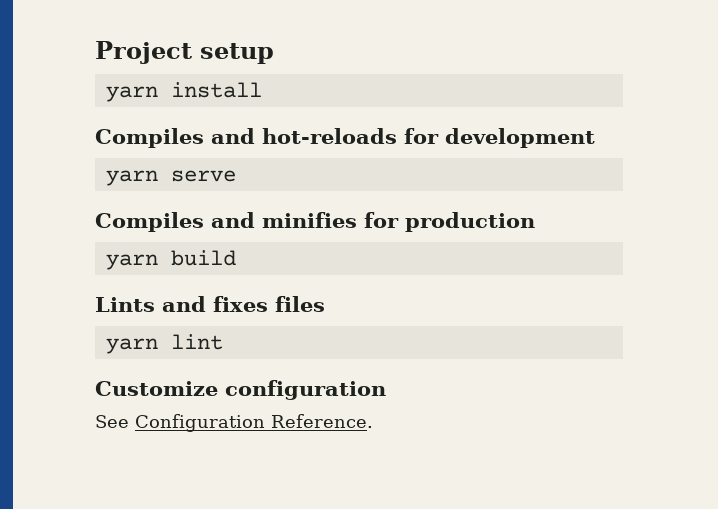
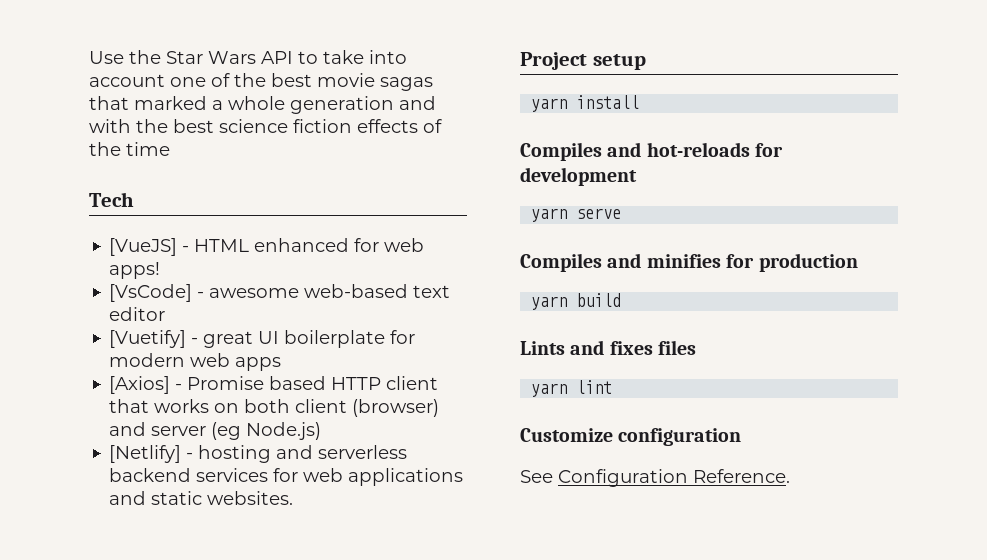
(95, 52) none -> [89,50,407,64] [89,73,433,91] [89,96,436,114] [89,119,442,133] [89,142,170,156] [89,192,134,207] [109,238,425,256] [109,262,161,279] [109,284,451,302] [109,307,166,321] [109,330,416,348] [109,353,282,371] [109,376,439,394] [109,399,440,417] [109,422,322,440] [109,445,408,463] [109,468,464,486] [109,491,294,505] Use the Star Wars API to take into account one of the best movie sagas that marked a whole generation and with the best science fiction effects of the time // Tech // [VueJS] - HTML enhanced for web apps! // [VsCode] - awesome web-based text editor // [Vuetify] - great UI boilerplate for modern web apps // [Axios] - Promise based HTTP client that works on both client (browser) and server (eg Node.js) // [Netlify] - hosting and serverless backend services for web applications and static websites. //

